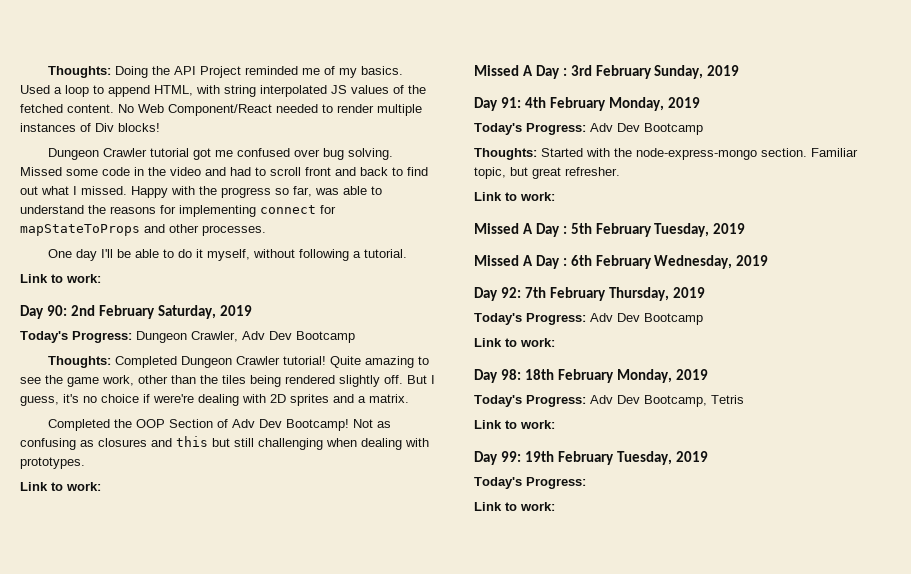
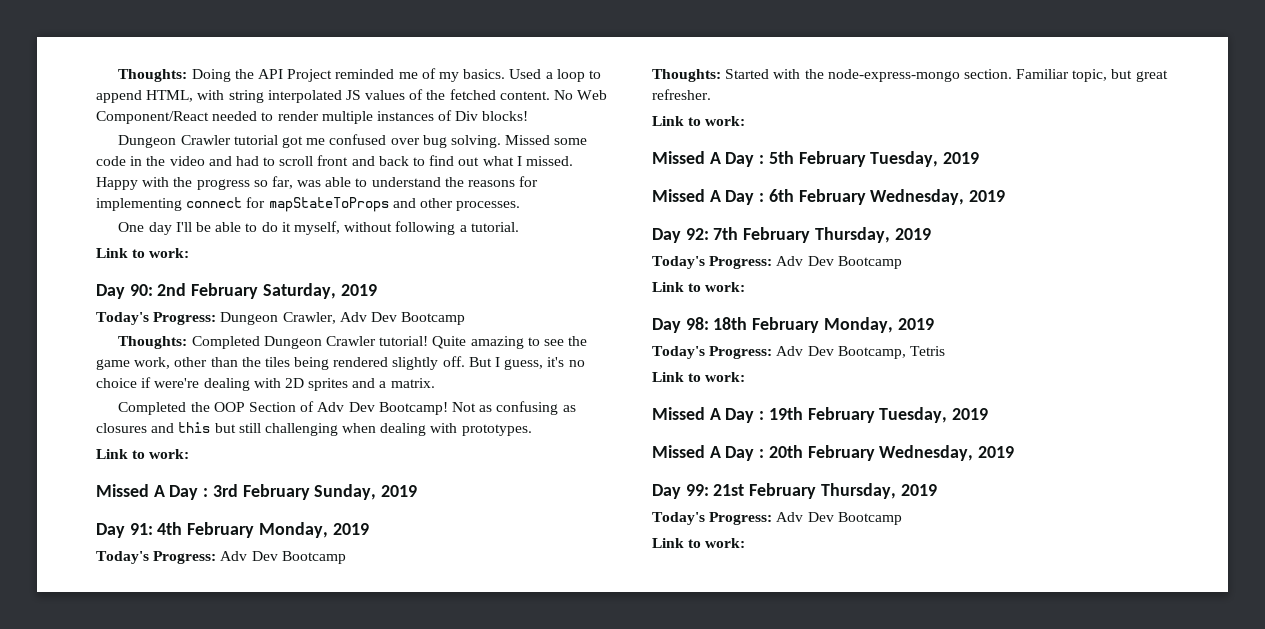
[474,451,521,465] Day 99: -> [652,407,765,423] Missed A Day :
[474,477,586,489] // Today's Progress: -> [652,445,1015,461] [652,483,937,499] [652,512,902,525] // Missed A Day : 20th February Wednesday, 2019 // Day 99: 21st February Thursday, 2019 // Today's Progress: Adv Dev Bootcamp

